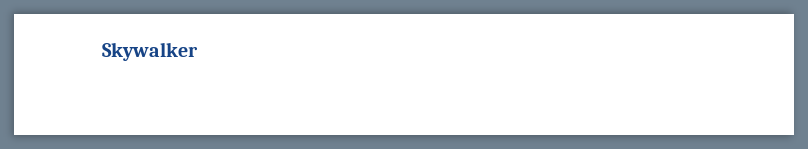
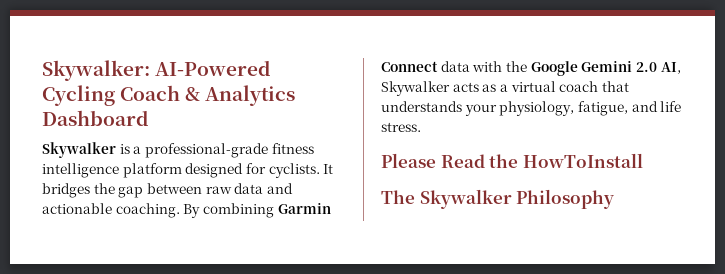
[102,42,198,61] Skywalker -> [42,60,272,81] [42,85,296,106] [42,110,149,126] [42,142,314,158] [42,163,334,178] [42,183,293,198] [42,203,331,218] [381,61,681,76] [381,81,629,96] [381,101,682,116] [381,122,421,132] [381,153,643,168] [381,189,615,209] Skywalker: AI-Powered Cycling Coach & Analytics Dashboard // Skywalker is a professional-grade fitness intelligence platform designed for cyclists. It bridges the gap between raw data and actionable coaching. By combining Garmin Connect data with the Google Gemini 2.0 AI, Skywalker acts as a virtual coach that understands your physiology, fatigue, and life stress. // Please Read the HowToInstall // The Skywalker Philosophy

